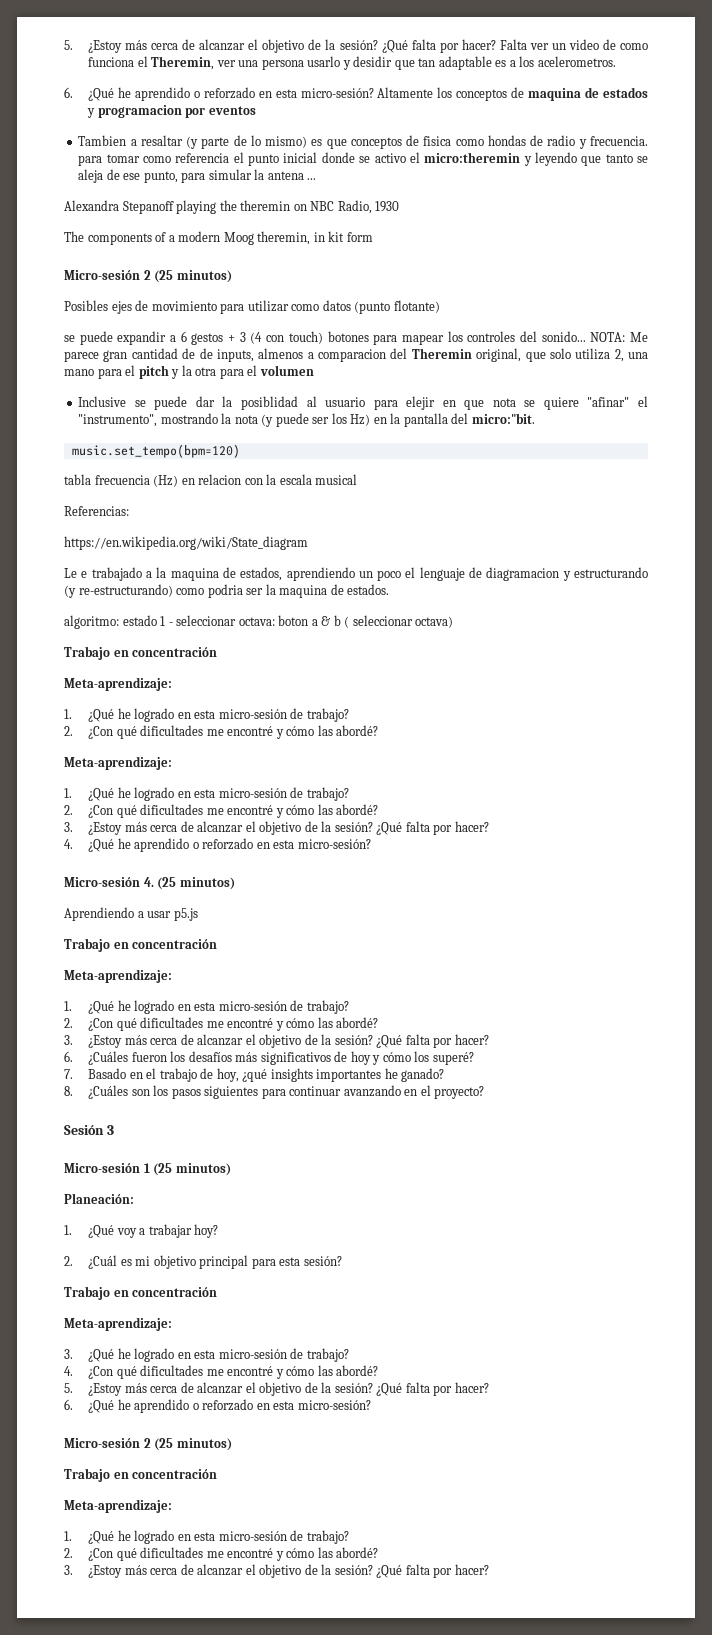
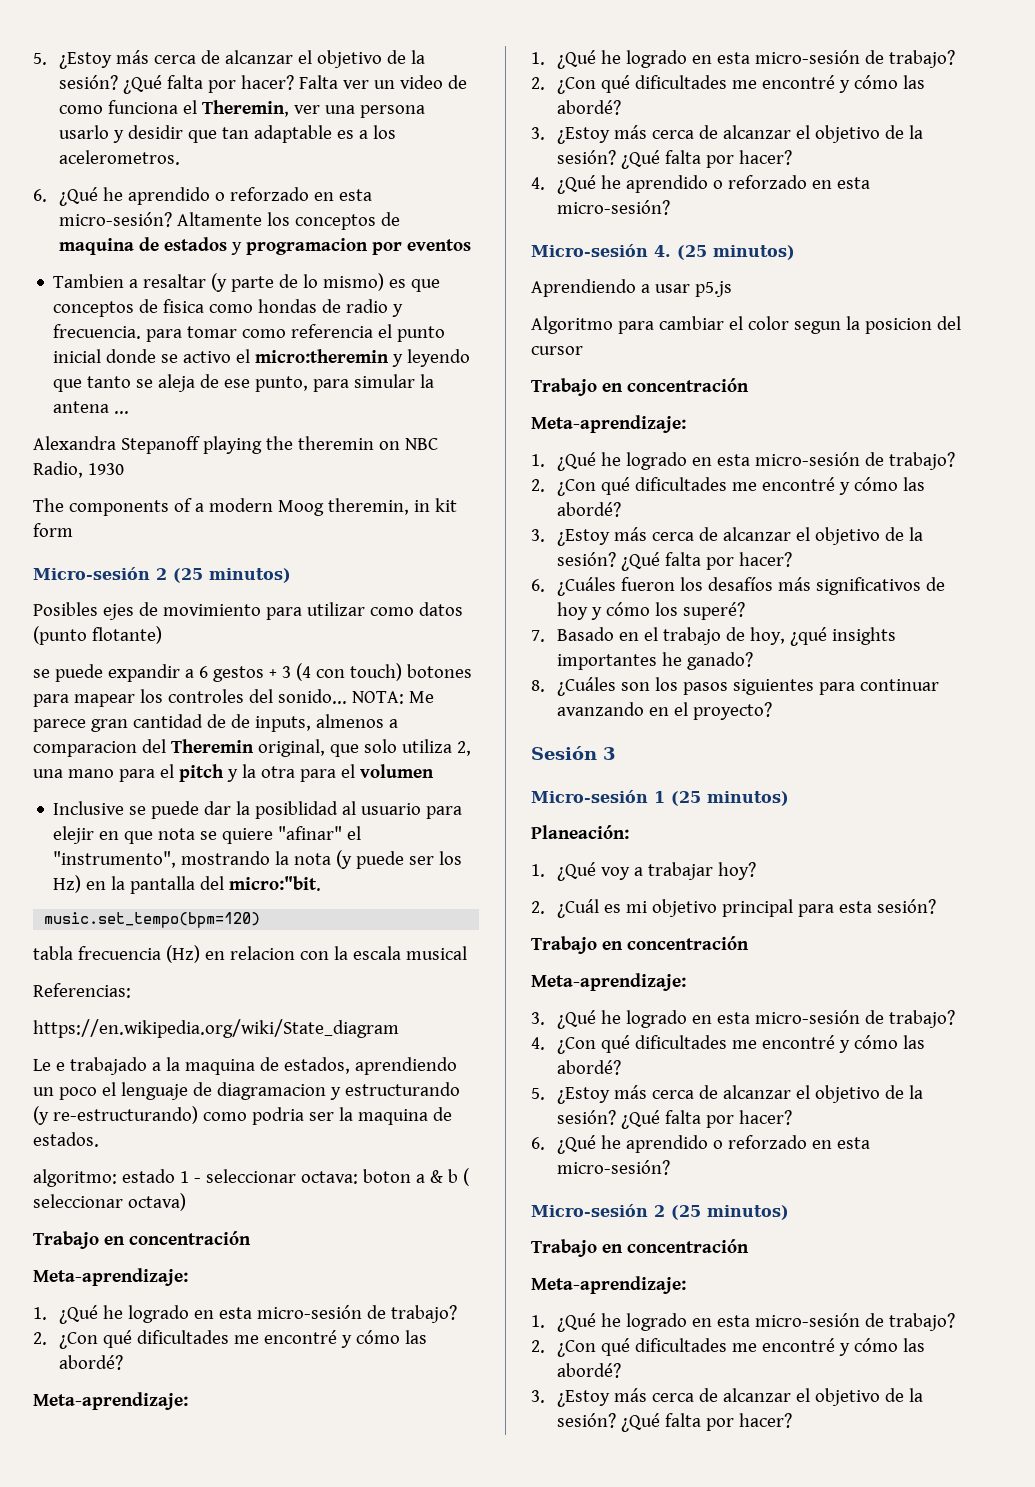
(198, 914) none -> [531,316,961,334] [531,346,583,355] // Algoritmo para cambiar el color segun la posicion del cursor

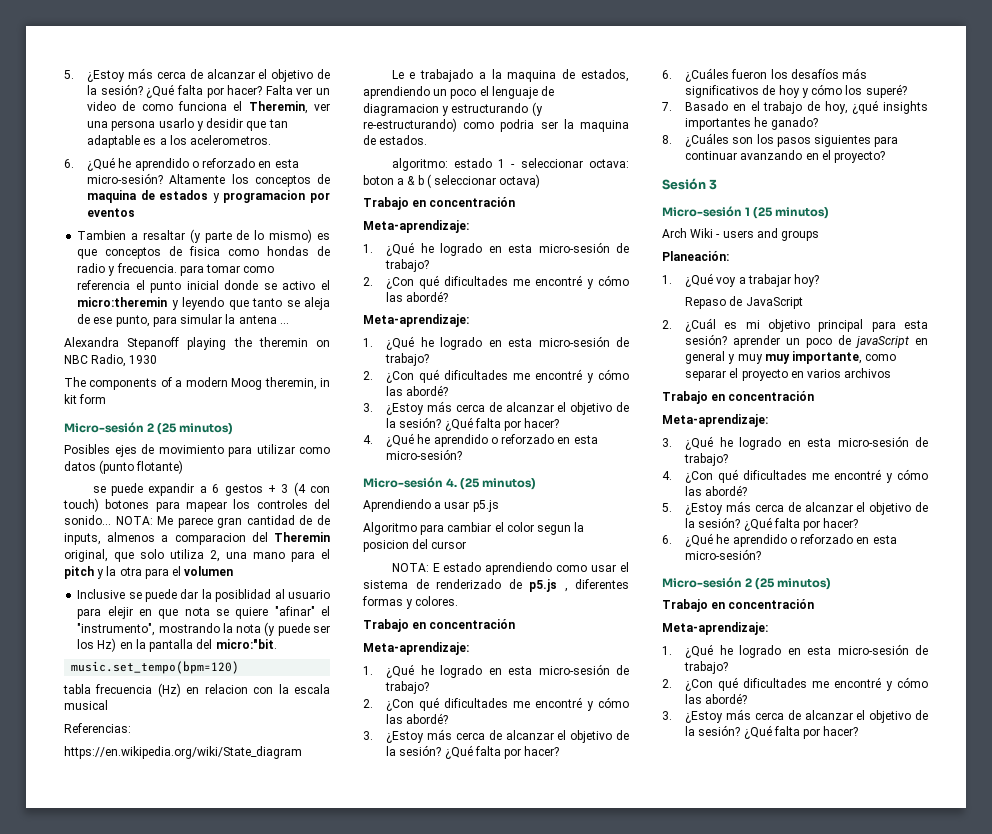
(583, 350) none -> [391,562,629,575] [363,579,629,592] [362,596,459,609] // NOTA: E estado aprendiendo como usar el sistema de renderizado de p5.js , diferentes formas y colores.
(789, 798) none -> [662,228,820,241] // Arch Wiki - users and groups
(756, 871) none -> [685,296,803,309] // Repaso de JavaScript
(936, 906) none -> [733,335,928,348] [685,351,897,364] [685,368,892,381] aprender un poco de javaScript en general y muy muy importante, como separar el proyecto en varios archivos

